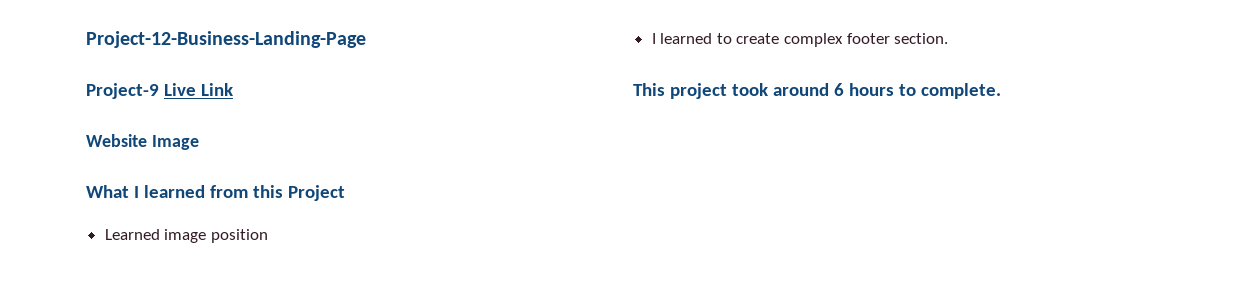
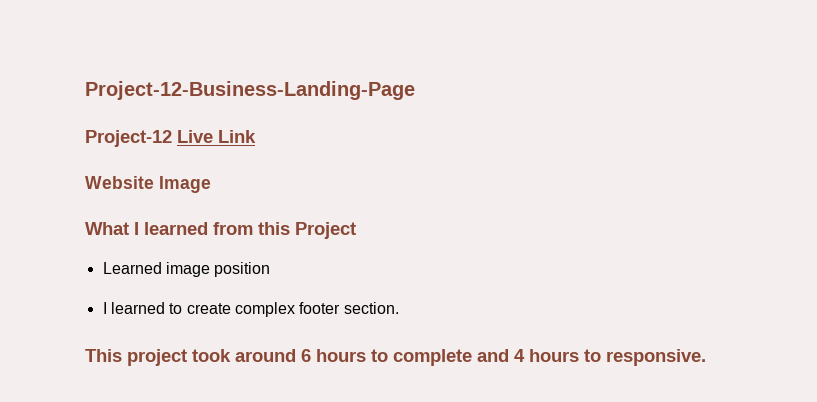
[86,83,159,99] Project-9 -> [85,130,172,147] Project-12
[920,83,1001,99] complete. -> [393,349,706,366] complete and 4 hours to responsive.

